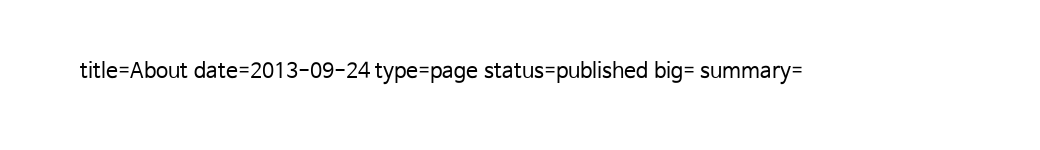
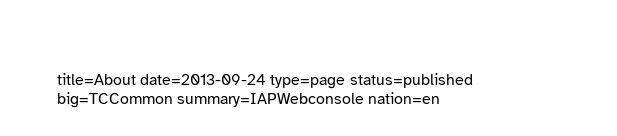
[653,61,804,85] big= summary= -> [57,92,441,108] big=TCCommon summary=IAPWebconsole nation=en

